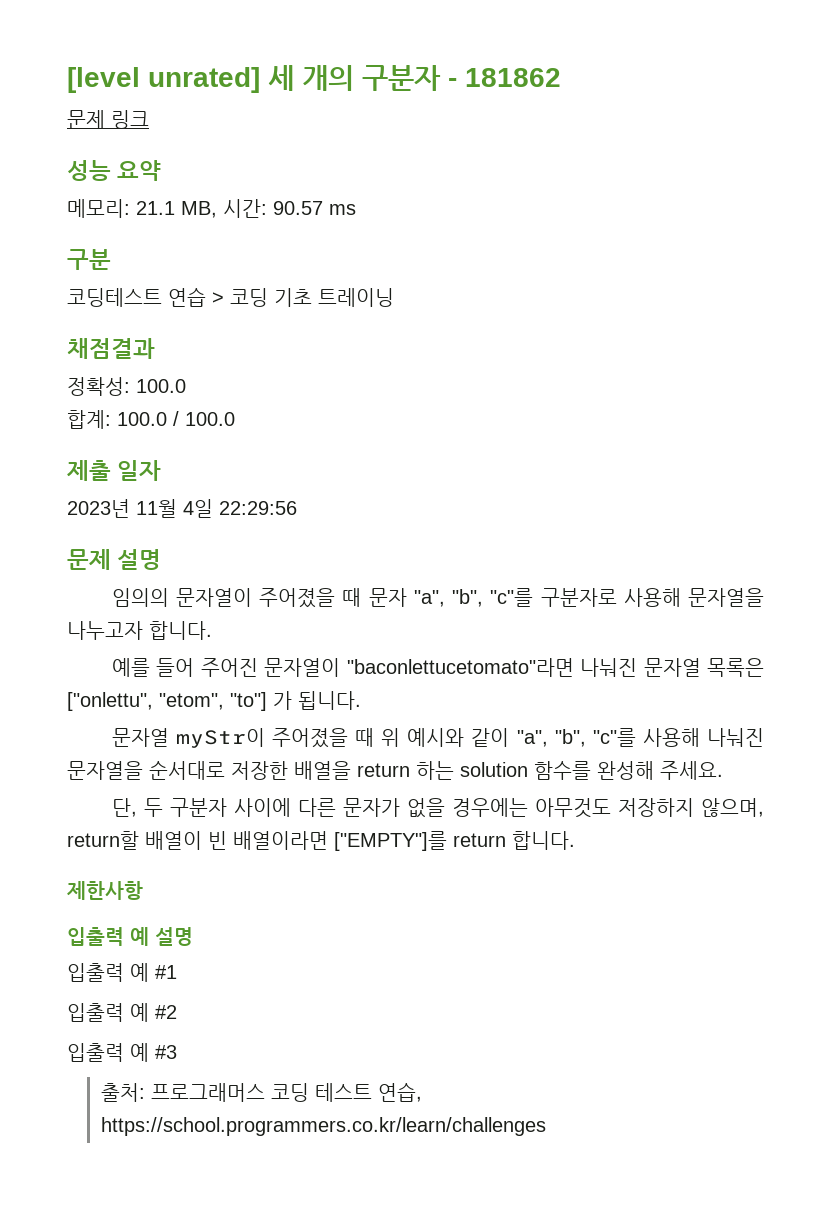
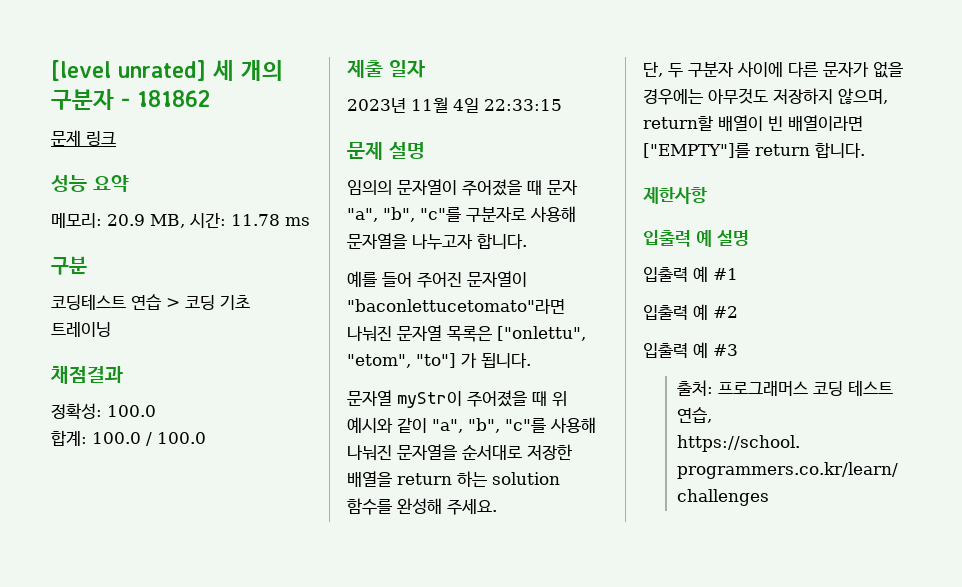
[136,201,175,215] 21.1 -> [107,214,145,226] 20.9
[273,201,323,215] 90.57 -> [231,214,280,226] 11.78
[219,501,297,515] 22:29:56 -> [484,99,562,111] 22:33:15

